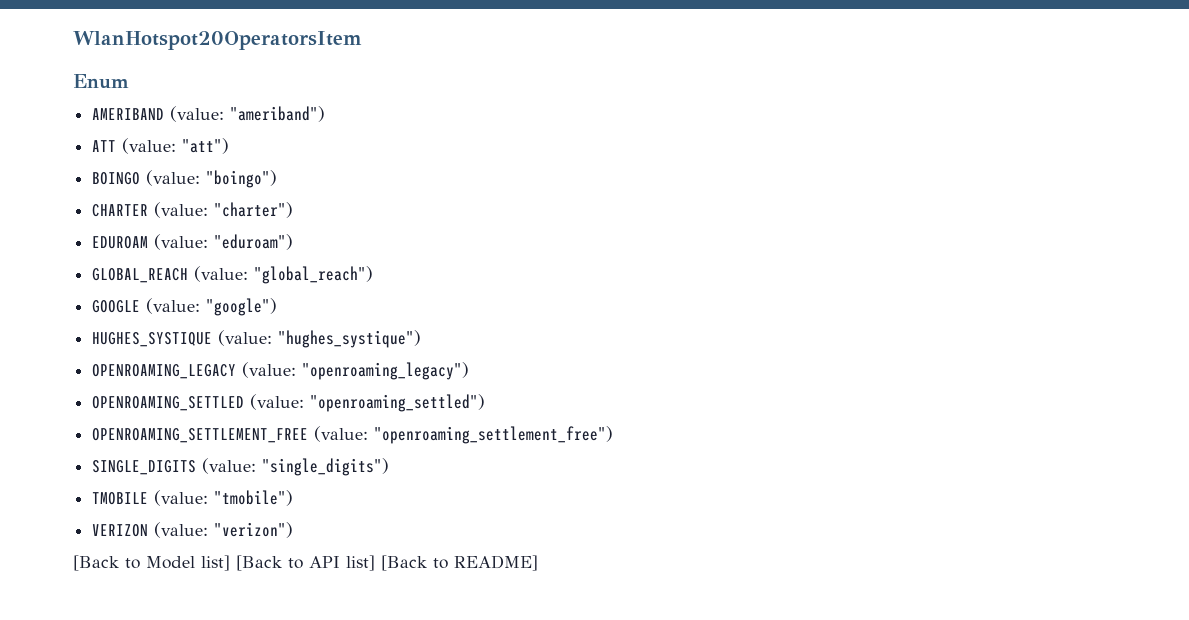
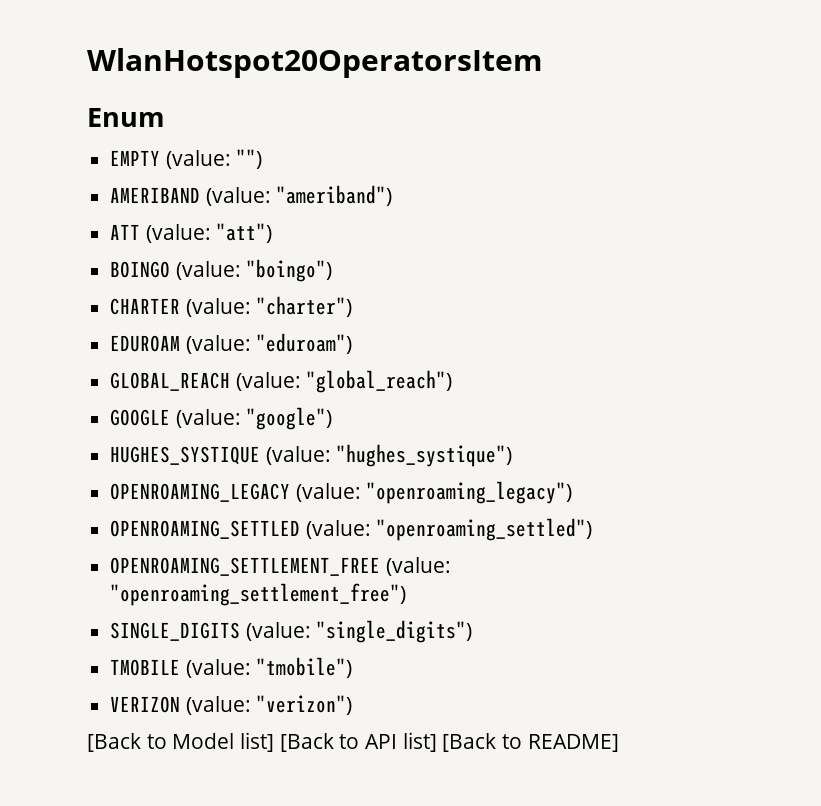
(129, 81) none -> [110,149,263,169] // EMPTY (value: "")

